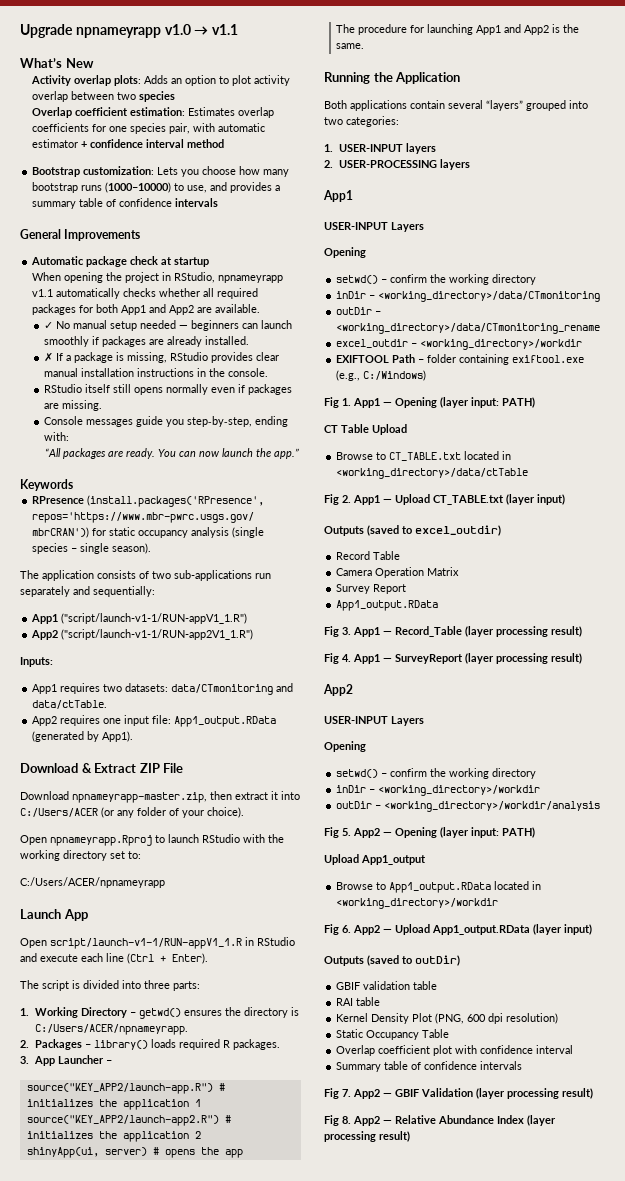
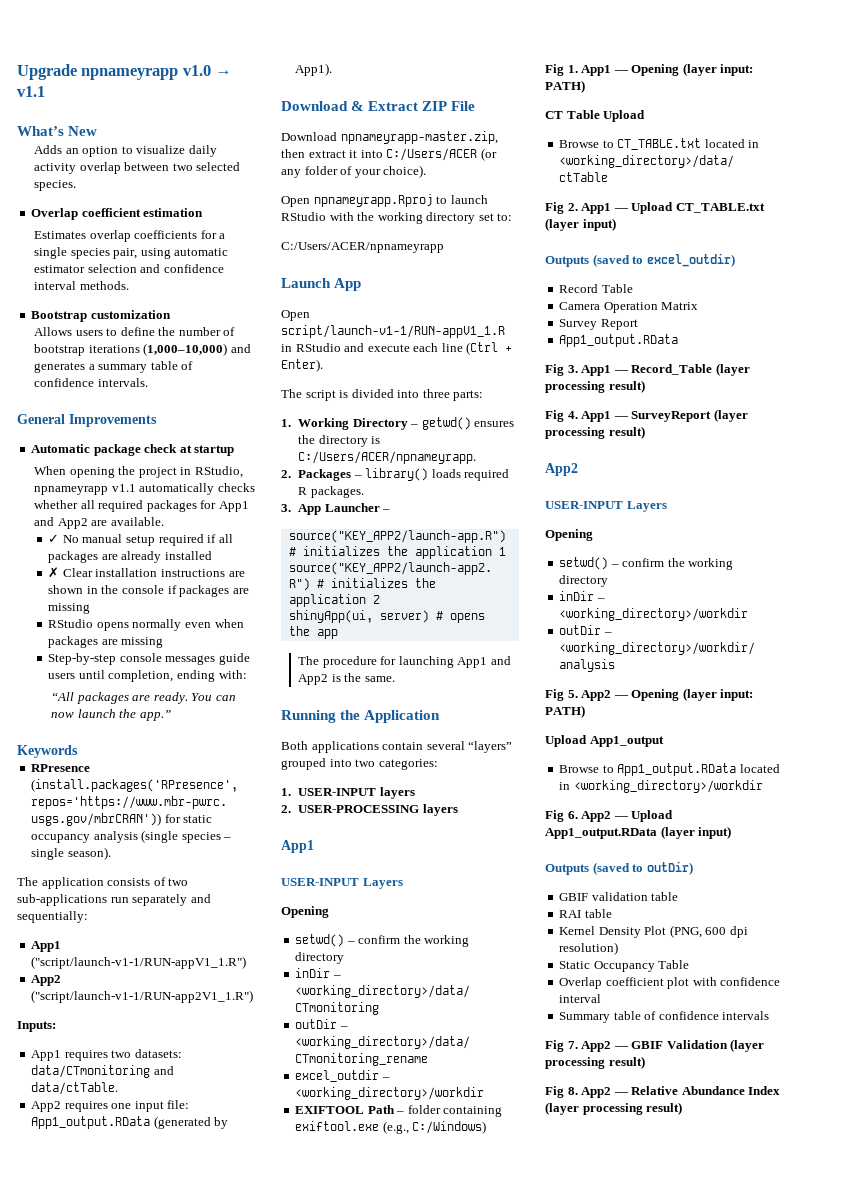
[31,75,142,86] Activity overlap plots: -> (98, 131) none
[232,75,252,86] plot -> [136,145,217,157] visualize daily
[139,91,176,102] [32,107,186,118] species // Overlap coefficient estimation: -> [196,162,241,171] [34,180,77,191] [31,208,204,220] selected species. // Overlap coefficient estimation //
[109,126,128,132] one -> [219,233,226,239] [34,247,68,259] a single
[193,123,216,132] with -> [140,248,171,259] using
[81,139,225,148] + confidence interval method -> [87,264,224,273] [34,281,129,290] selection and confidence interval methods.
[83,166,290,177] [32,182,273,193] customization: Lets you choose how many bootstrap runs (1000–10000) to use, and provides -> [90,310,171,319] [34,327,236,336] [34,343,251,356] [34,362,86,373] customization // Allows users to define the number of bootstrap iterations (1,000–10,000) and generates
[175,198,219,207] intervals -> [97,378,148,387] intervals.
[96,304,119,313] both -> (217, 504) none
[140,320,293,331] [44,336,250,347] [44,352,280,363] [44,368,269,377] [44,384,132,393] needed — beginners can launch smoothly if packages are already installed. // ✗ If a package is missing, RStudio provides clear manual installation instructions in the console. // RStudio itself still -> [158,534,233,546] [48,551,212,563] [48,567,245,578] [48,585,249,597] [48,603,91,614] [48,619,94,628] required if all packages are already installed // ✗ Clear installation instructions are shown in the console if packages are missing // RStudio
[238,384,293,395] [44,400,103,411] [44,416,253,427] if packages are missing. // Console messages guide you step‑by‑step, -> [214,619,244,628] [48,636,164,648] [48,653,250,665] [48,670,174,682] when packages are missing // Step-by-step console messages guide users until completion,

